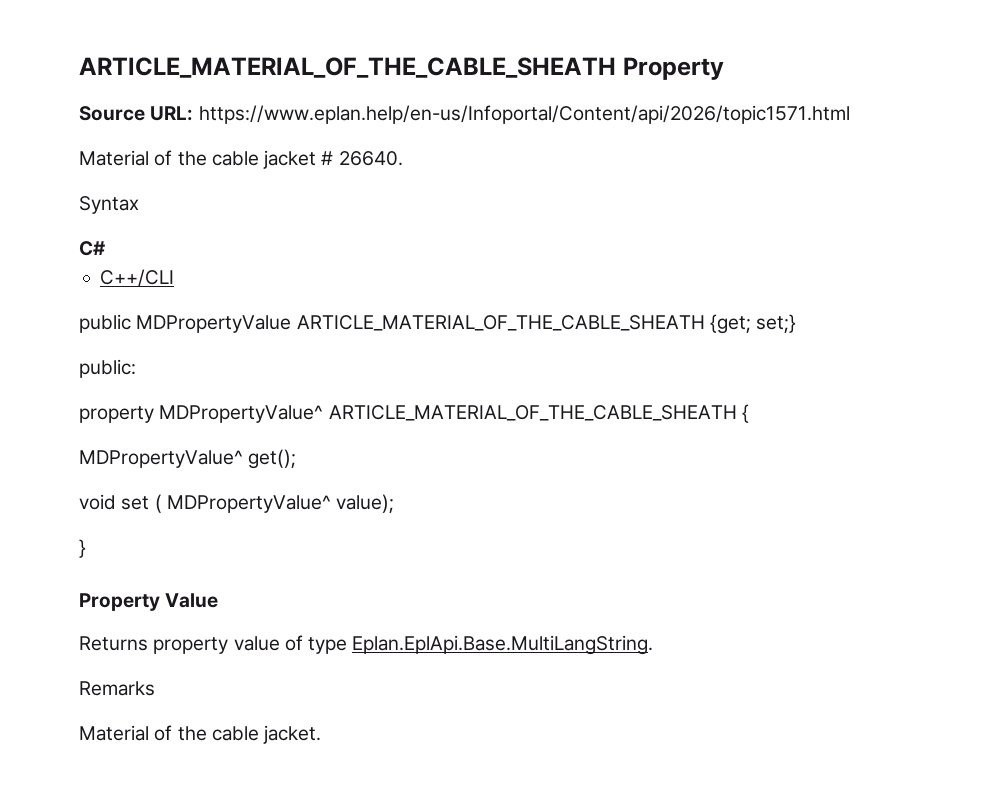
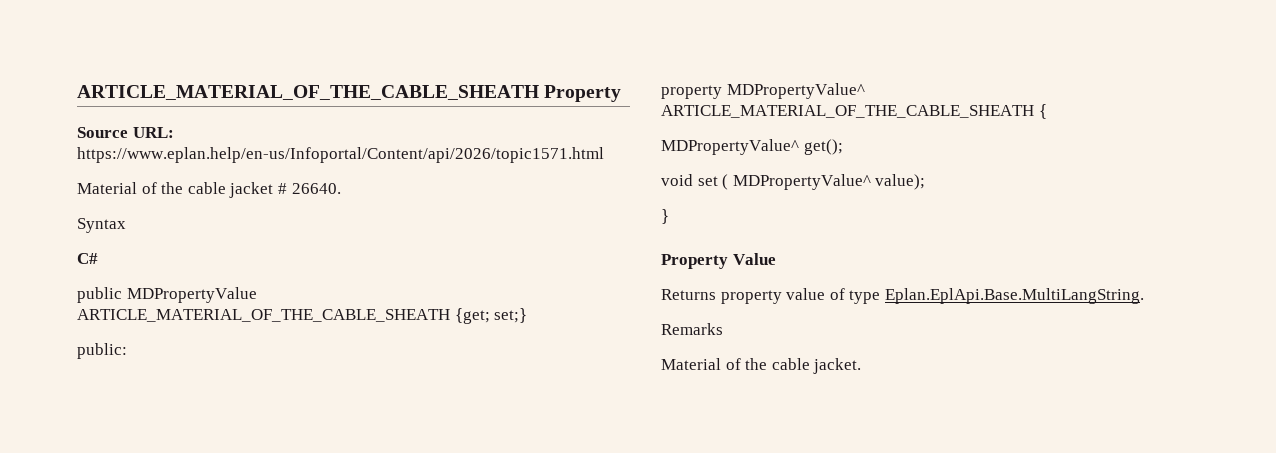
[100,269,175,287] // C++/CLI -> (98, 258) none

